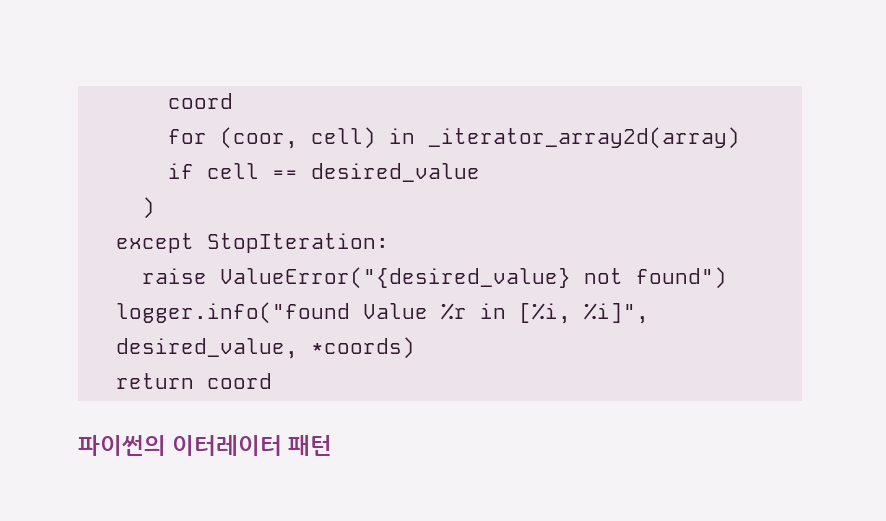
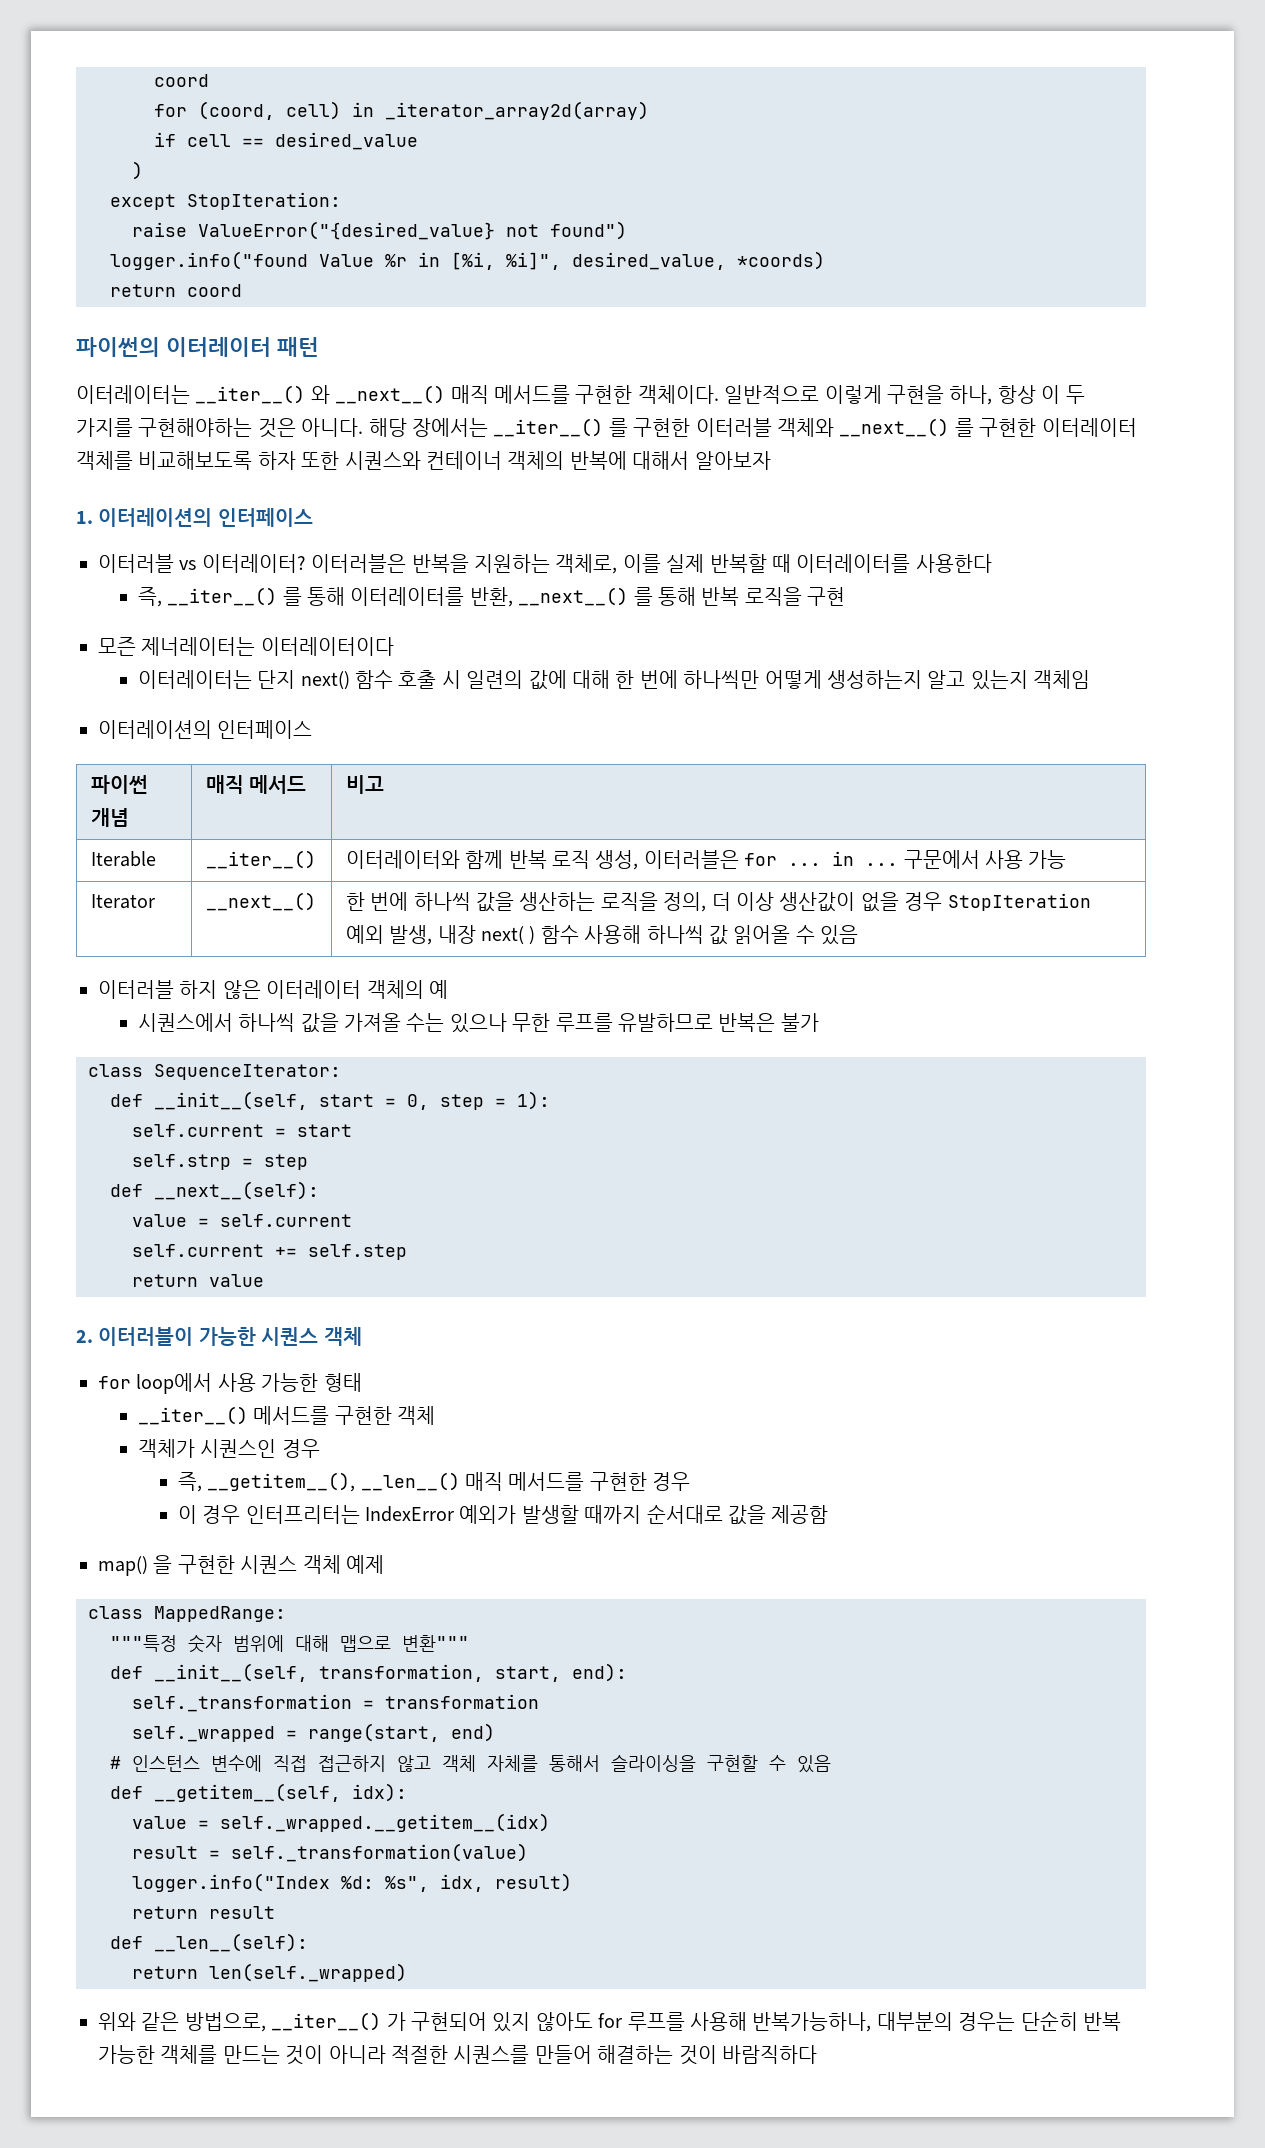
[220,127,298,149] (coor, -> [198,101,275,120] (coord,
(333, 445) none -> [76,385,1085,405] [76,418,1137,438] [76,451,771,470] [76,508,313,527] [98,554,992,574] [137,587,846,607] [98,637,394,656] [137,670,1091,690] [98,720,313,739] [90,775,148,794] [90,808,129,827] [205,775,307,794] [345,775,384,794] [90,851,156,867] [205,850,316,869] [345,850,1067,870] [90,894,155,909] [205,892,316,911] [345,892,1091,912] [345,925,859,945] [98,980,448,999] [137,1013,819,1033] [88,1064,341,1080] [110,1091,550,1110] [132,1124,352,1137] [132,1154,308,1170] [110,1181,319,1200] [132,1214,352,1227] [132,1244,407,1260] [132,1274,264,1287] [76,1327,362,1346] [98,1373,362,1394] [137,1406,436,1425] [137,1439,320,1458] [177,1472,691,1492] [177,1504,829,1525] [98,1555,384,1576] [88,1606,286,1622] [110,1634,469,1653] [110,1663,627,1682] [132,1694,539,1712] [132,1723,495,1742] [110,1754,831,1773] [110,1783,407,1802] [132,1813,550,1832] [132,1843,528,1862] [132,1873,572,1892] [132,1906,275,1919] [110,1933,308,1952] [132,1963,407,1982] [98,2011,1121,2032] [98,2045,817,2065] // 이터레이터는 __iter__() 와 __next__() 매직 메서드를 구현한 객체이다. 일반적으로 이렇게 구현을 하나, 항상 이 두 가지를 구현해야하는 것은 아니다. 해당 장에서는 __iter__() 를 구현한 이터러블 객체와 __next__() 를 구현한 이터레이터 객체를 비교해보도록 하자 또한 시퀀스와 컨테이너 객체의 반복에 대해서 알아보자 // 1. 이터레이션의 인터페이스 // 이터러블 vs 이터레이터? 이터러블은 반복을 지원하는 객체로, 이를 실제 반복할 때 이터레이터를 사용한다 // 즉, __iter__() 를 통해 이터레이터를 반환, __next__() 를 통해 반복 로직을 구현 // 모즌 제너레이터는 이터레이터이다 // 이터레이터는 단지 next() 함수 호출 시 일련의 값에 대해 한 번에 하나씩만 어떻게 생성하는지 알고 있는지 객체임 // 이터레이션의 인터페이스 // 파이썬 개념 | 매직 메서드 | 비고 // Iterable | __iter__() | 이터레이터와 함께 반복 로직 생성, 이터러블은 for ... in ... 구문에서 사용 가능 // Iterator | __next__() | 한 번에 하나씩 값을 생산하는 로직을 정의, 더 이상 생산값이 없을 경우 StopIteration 예외 발생, 내장 next( ) 함수 사용해 하나씩 값 읽어올 수 있음 // 이터러블 하지 않은 이터레이터 객체의 예 // 시퀀스에서 하나씩 값을 가져올 수는 있으나 무한 루프를 유발하므로 반복은 불가 // class SequenceIterator: // def __init__(self, start = 0, step = 1): // self.current = start // self.strp = step // def __next__(self): // value = self.current // self.current += self.step // return value // 2. 이터러블이 가능한 시퀀스 객체 // for loop에서 사용 가능한 형태 // __iter__() 메서드를 구현한 객체 // 객체가 시퀀스인 경우 // 즉, __getitem__(), __len__() 매직 메서드를 구현한 경우 // 이 경우 인터프리터는 IndexError 예외가 발생할 때까지 순서대로 값을 제공함 // map() 을 구현한 시퀀스 객체 예제 // class MappedRange: // """특정 숫자 범위에 대해 맵으로 변환""" // def __init__(self, transformation, start, end): // self._transformation = transformation // self._wrapped = range(start, end) // # 인스턴스 변수에 직접 접근하지 않고 객체 자체를 통해서 슬라이싱을 구현할 수 있음 // def __getitem__(self, idx): // value = self._wrapped.__getitem__(idx) // result = self._transformation(value) // logger.info("Index %d: %s", idx, result) // return result // def __len__(self): // return len(self._wrapped) // 위와 같은 방법으로, __iter__() 가 구현되어 있지 않아도 for 루프를 사용해 반복가능하나, 대부분의 경우는 단순히 반복 가능한 객체를 만드는 것이 아니라 적절한 시퀀스를 만들어 해결하는 것이 바람직하다

